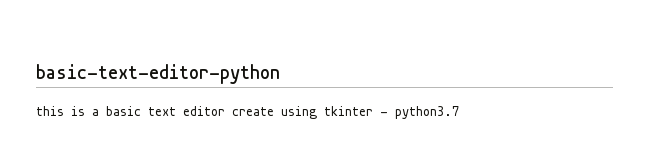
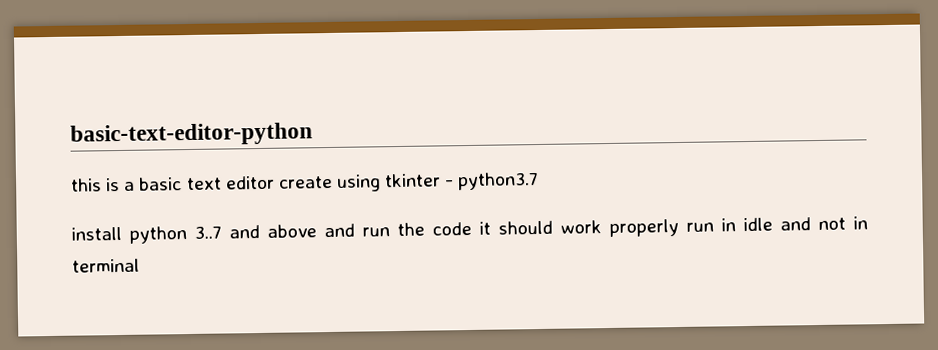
(459, 112) none -> [71,216,868,244] [72,258,140,273] // install python 3..7 and above and run the code it should work properly run in idle and not in terminal

